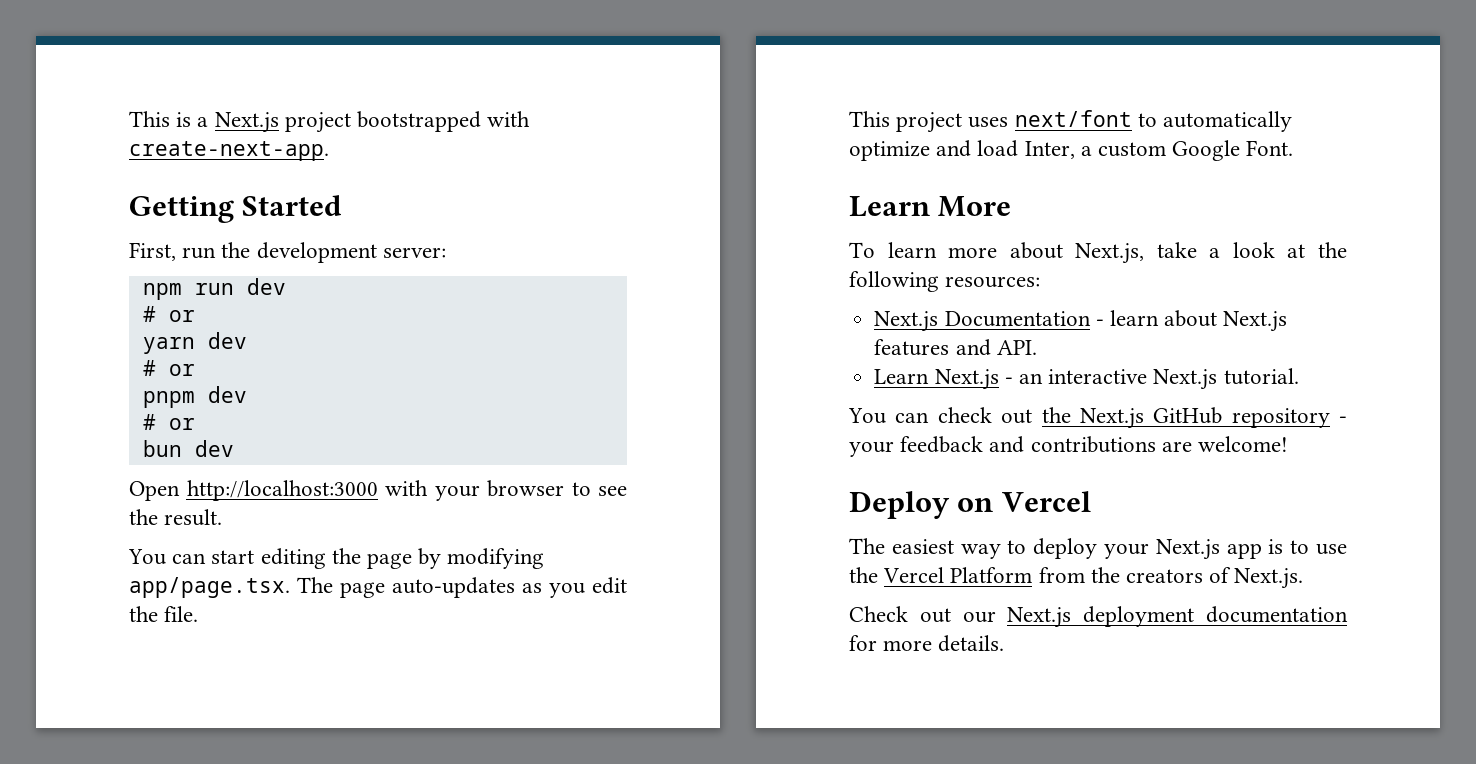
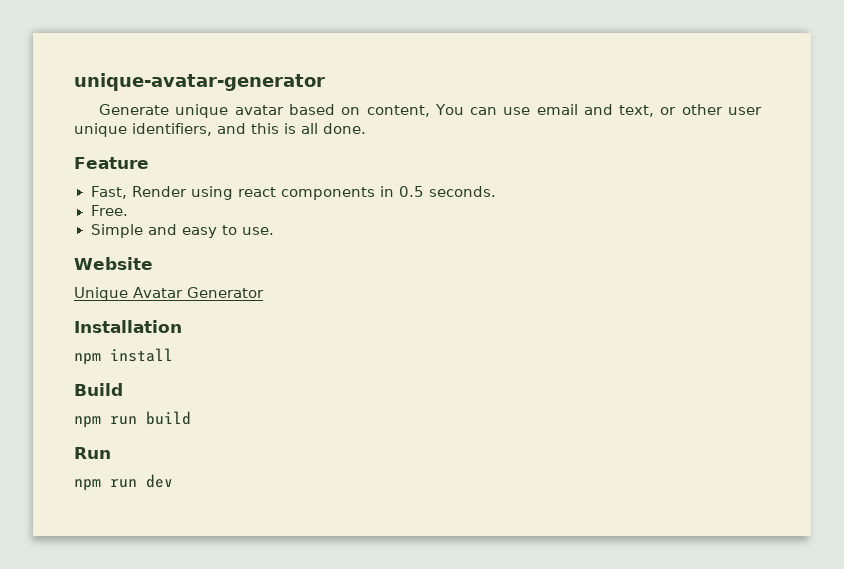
[129,111,531,133] [129,141,329,161] [129,195,343,223] [129,242,446,263] [142,278,286,300] [142,306,195,322] [142,332,247,354] [142,360,195,376] [142,386,247,408] [142,414,195,430] [142,440,234,457] [129,480,627,501] [129,509,223,526] [128,548,545,569] [129,577,627,598] [129,606,199,622] [849,110,1293,133] [849,140,1294,161] [849,196,1012,217] [849,242,1347,264] [849,271,1041,292] [874,310,1288,332] [874,339,1037,356] [874,368,1299,390] [848,407,1347,429] [849,436,1289,457] [849,491,1091,519] [849,538,1347,560] [849,567,1304,589] [849,606,1348,628] [849,635,1005,652] This is a Next.js project bootstrapped with create-next-app. // Getting Started // First, run the development server: // npm run dev // # or // yarn dev // # or // pnpm dev // # or // bun dev // Open http://localhost:3000 with your browser to see the result. // You can start editing the page by modifying app/page.tsx. The page auto-updates as you edit the file. // This project uses next/font to automatically optimize and load Inter, a custom Google Font. // Learn More // To learn more about Next.js, take a look at the following resources: // Next.js Documentation - learn about Next.js features and API. // Learn Next.js - an interactive Next.js tutorial. // You can check out the Next.js GitHub repository - your feedback and contributions are welcome! // Deploy on Vercel // The easiest way to deploy your Next.js app is to use the Vercel Platform from the creators of Next.js. // Check out our Next.js deployment documentation for more details. -> [74,73,325,91] [99,104,763,118] [74,123,366,137] [74,157,149,169] [90,186,497,200] [90,205,129,216] [90,224,274,238] [74,257,153,270] [74,287,264,301] [74,320,182,333] [74,348,173,365] [74,383,123,396] [74,411,191,428] [74,447,111,459] [74,474,173,491] unique-avatar-generator // Generate unique avatar based on content, You can use email and text, or other user unique identifiers, and this is all done. // Feature // Fast, Render using react components in 0.5 seconds. // Free. // Simple and easy to use. // Website // Unique Avatar Generator // Installation // npm install // Build // npm run build // Run // npm run dev

